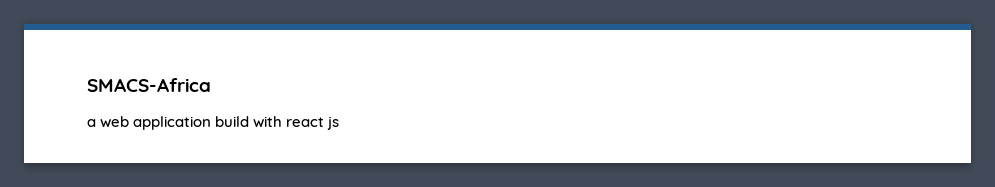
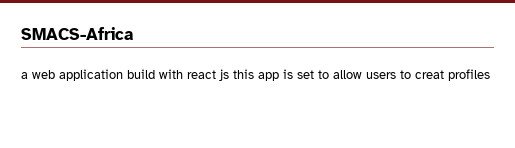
(340, 123) none -> [233,69,490,81] this app is set to allow users to creat profiles

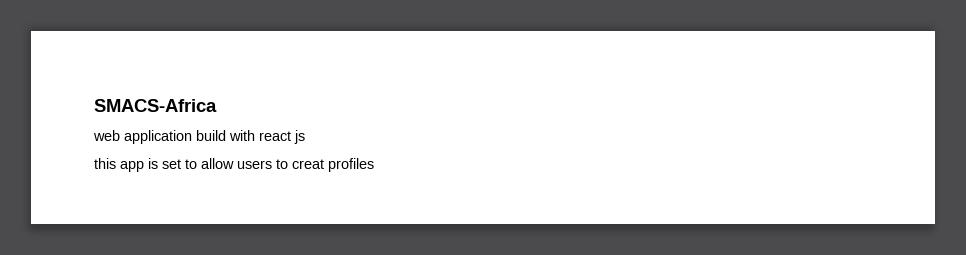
[21,72,28,79] a -> (217, 105) none
(229, 75) none -> (305, 137) //

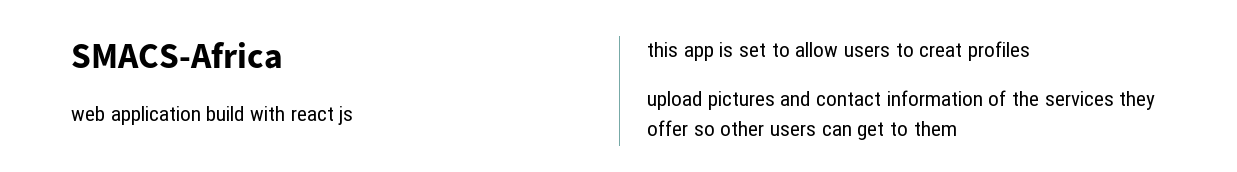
(374, 165) none -> [647,90,1156,110] [647,120,957,140] // upload pictures and contact information of the services they offer so other users can get to them

